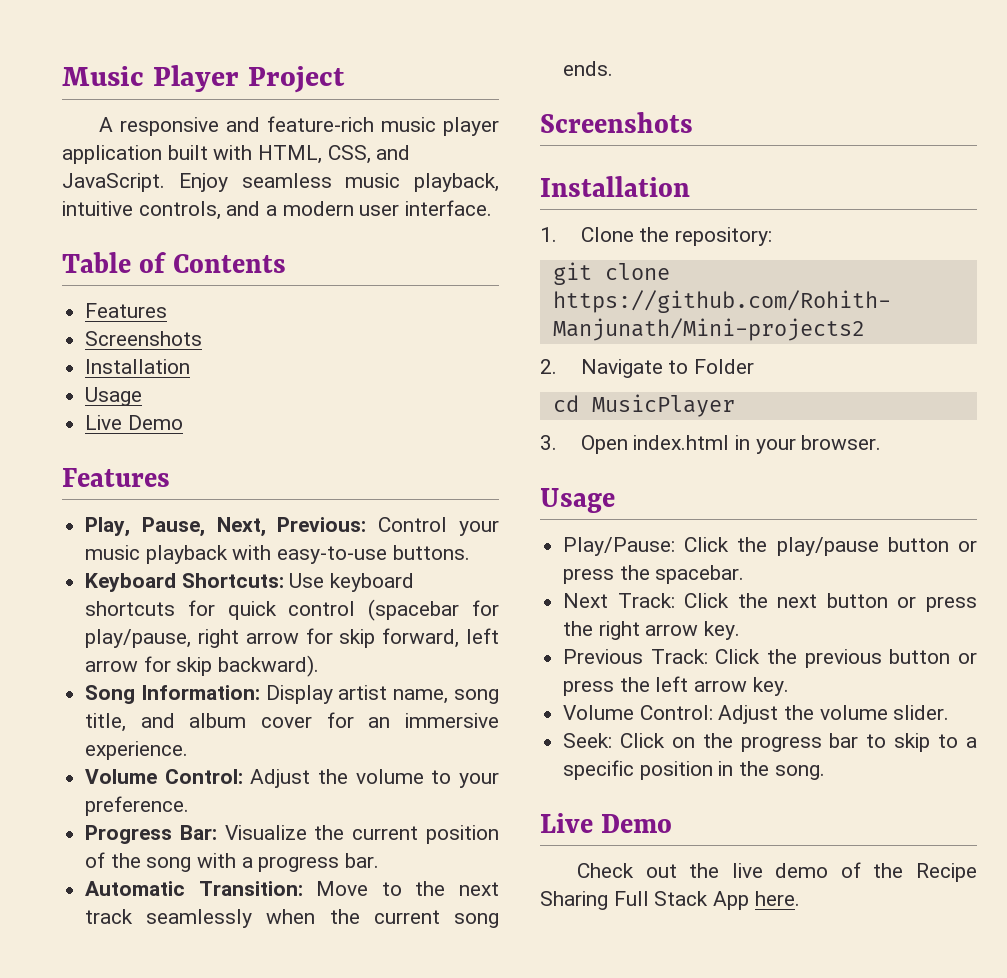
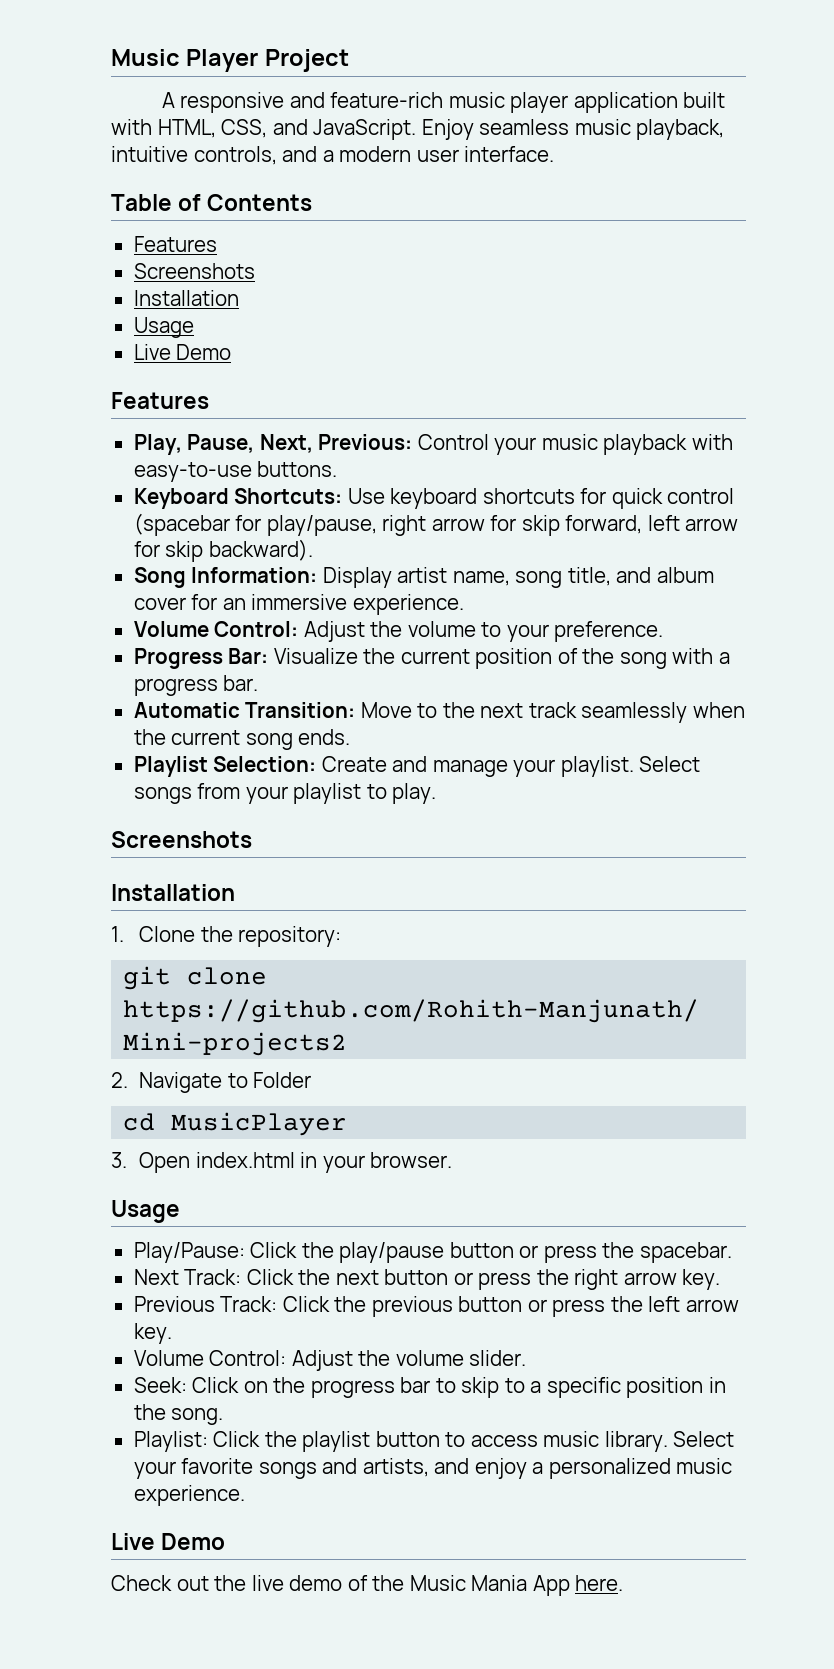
(614, 68) none -> [133,756,701,777] [133,783,437,804] // Playlist Selection: Create and manage your playlist. Select songs from your playlist to play.
(825, 772) none -> [133,1431,735,1452] [133,1458,733,1479] [133,1485,245,1506] // Playlist: Click the playlist button to access music library. Select your favorite songs and artists, and enjoy a personalized music experience.
[916,863,977,882] [540,891,709,910] Recipe Sharing Full Stack -> [409,1575,528,1591] Music Mania

